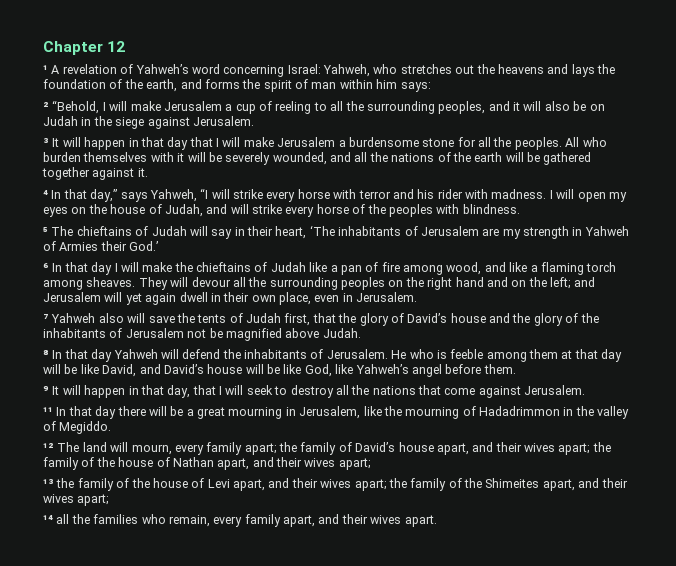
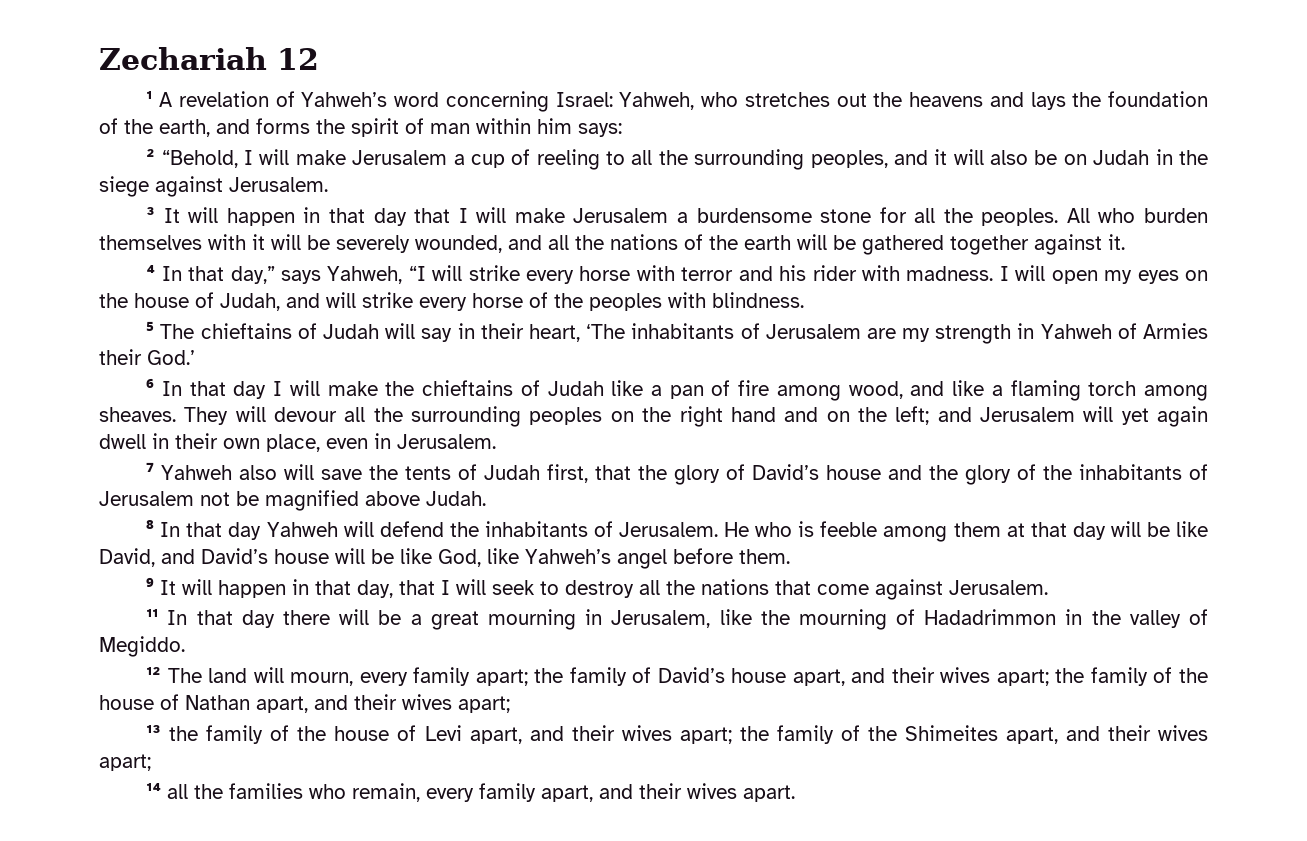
[43,41,103,55] Chapter -> [99,47,267,70] Zechariah

